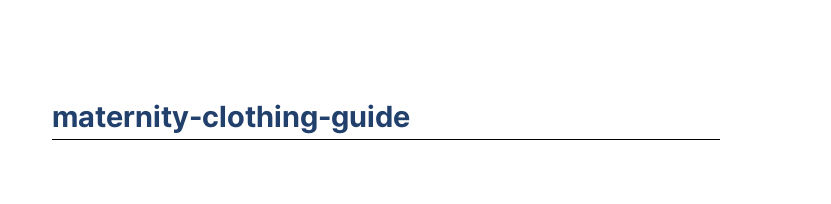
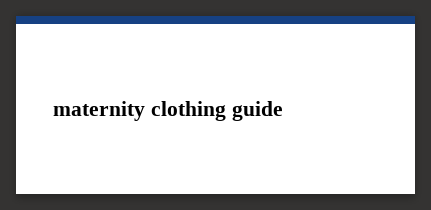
[52,104,410,134] maternity-clothing-guide -> [53,101,283,121] maternity clothing guide

